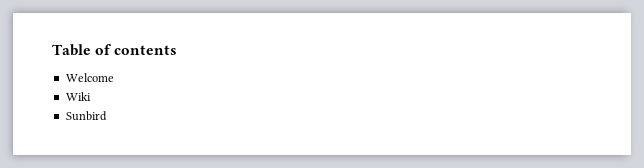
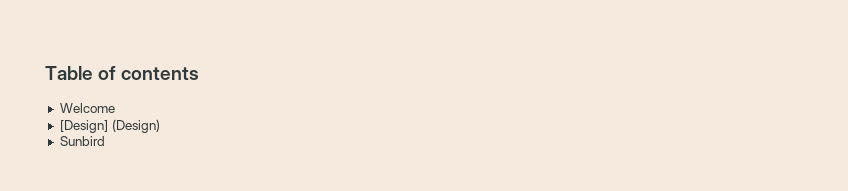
[65,92,91,101] Wiki -> [59,119,160,133] [Design] (Design)

